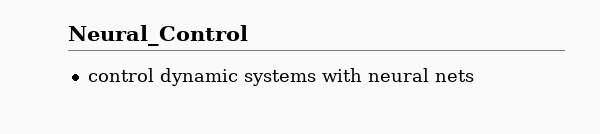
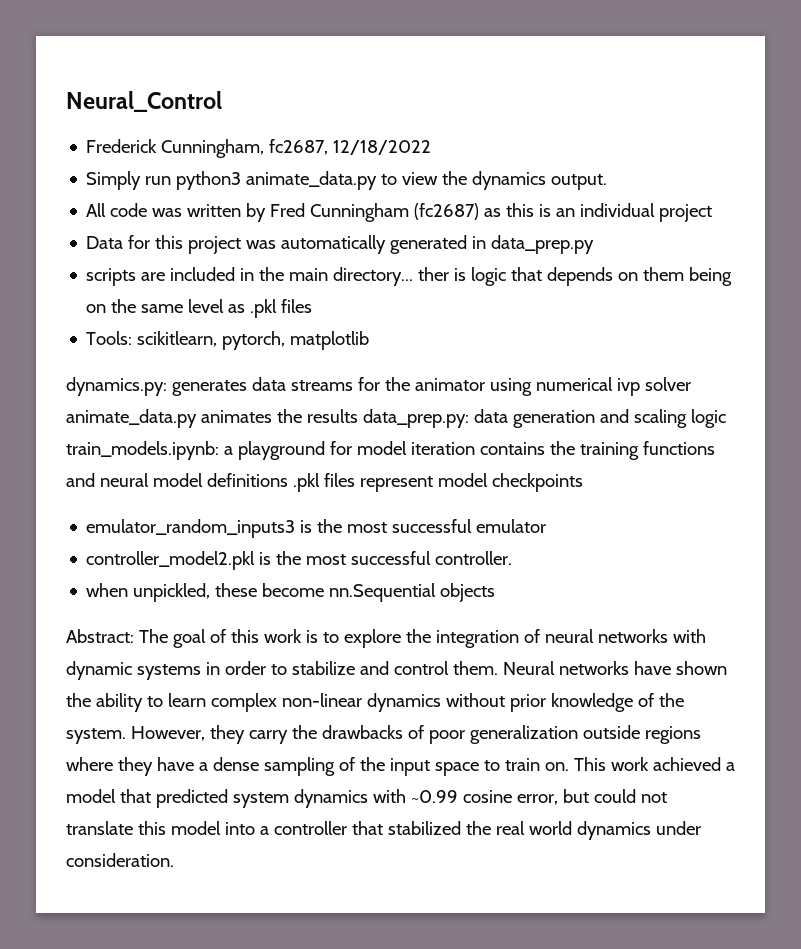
[87,68,474,86] control dynamic systems with neural nets -> [86,139,432,158] [86,171,608,190] [86,203,713,222] [86,235,595,254] [86,267,733,286] [86,299,313,318] [86,331,370,350] [66,377,691,396] [66,409,726,428] [66,441,715,460] [66,473,583,492] [86,519,547,538] [86,551,513,570] [86,583,496,602] [66,629,706,648] [66,661,727,680] [66,693,684,712] [66,725,701,744] [66,757,735,776] [66,789,667,808] [66,821,701,840] [66,853,174,867] Frederick Cunningham, fc2687, 12/18/2022 // Simply run python3 animate_data.py to view the dynamics output. // All code was written by Fred Cunningham (fc2687) as this is an individual project // Data for this project was automatically generated in data_prep.py // scripts are included in the main directory... ther is logic that depends on them being on the same level as .pkl files // Tools: scikitlearn, pytorch, matplotlib // dynamics.py: generates data streams for the animator using numerical ivp solver animate_data.py animates the results data_prep.py: data generation and scaling logic train_models.ipynb: a playground for model iteration contains the training functions and neural model definitions .pkl files represent model checkpoints // emulator_random_inputs3 is the most successful emulator // controller_model2.pkl is the most successful controller. // when unpickled, these become nn.Sequential objects // Abstract: The goal of this work is to explore the integration of neural networks with dynamic systems in order to stabilize and control them. Neural networks have shown the ability to learn complex non-linear dynamics without prior knowledge of the system. However, they carry the drawbacks of poor generalization outside regions where they have a dense sampling of the input space to train on. This work achieved a model that predicted system dynamics with ~0.99 cosine error, but could not translate this model into a controller that stabilized the real world dynamics under consideration.

